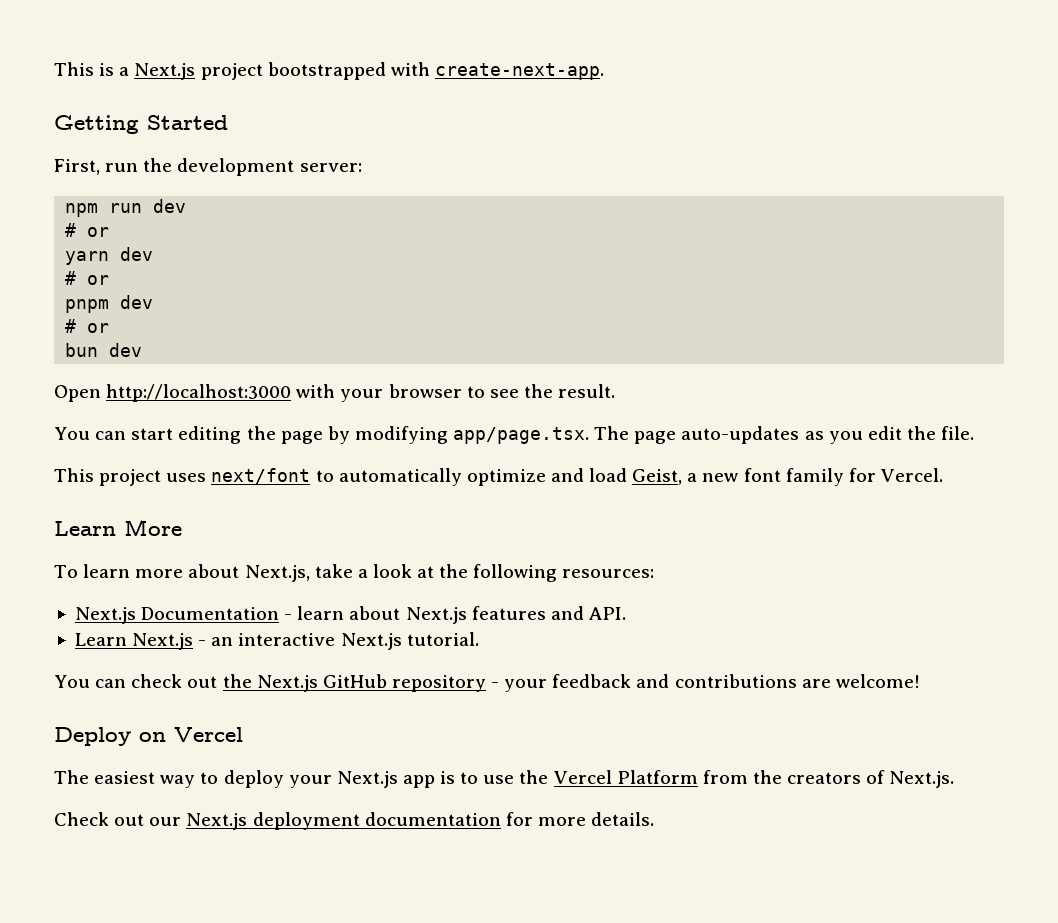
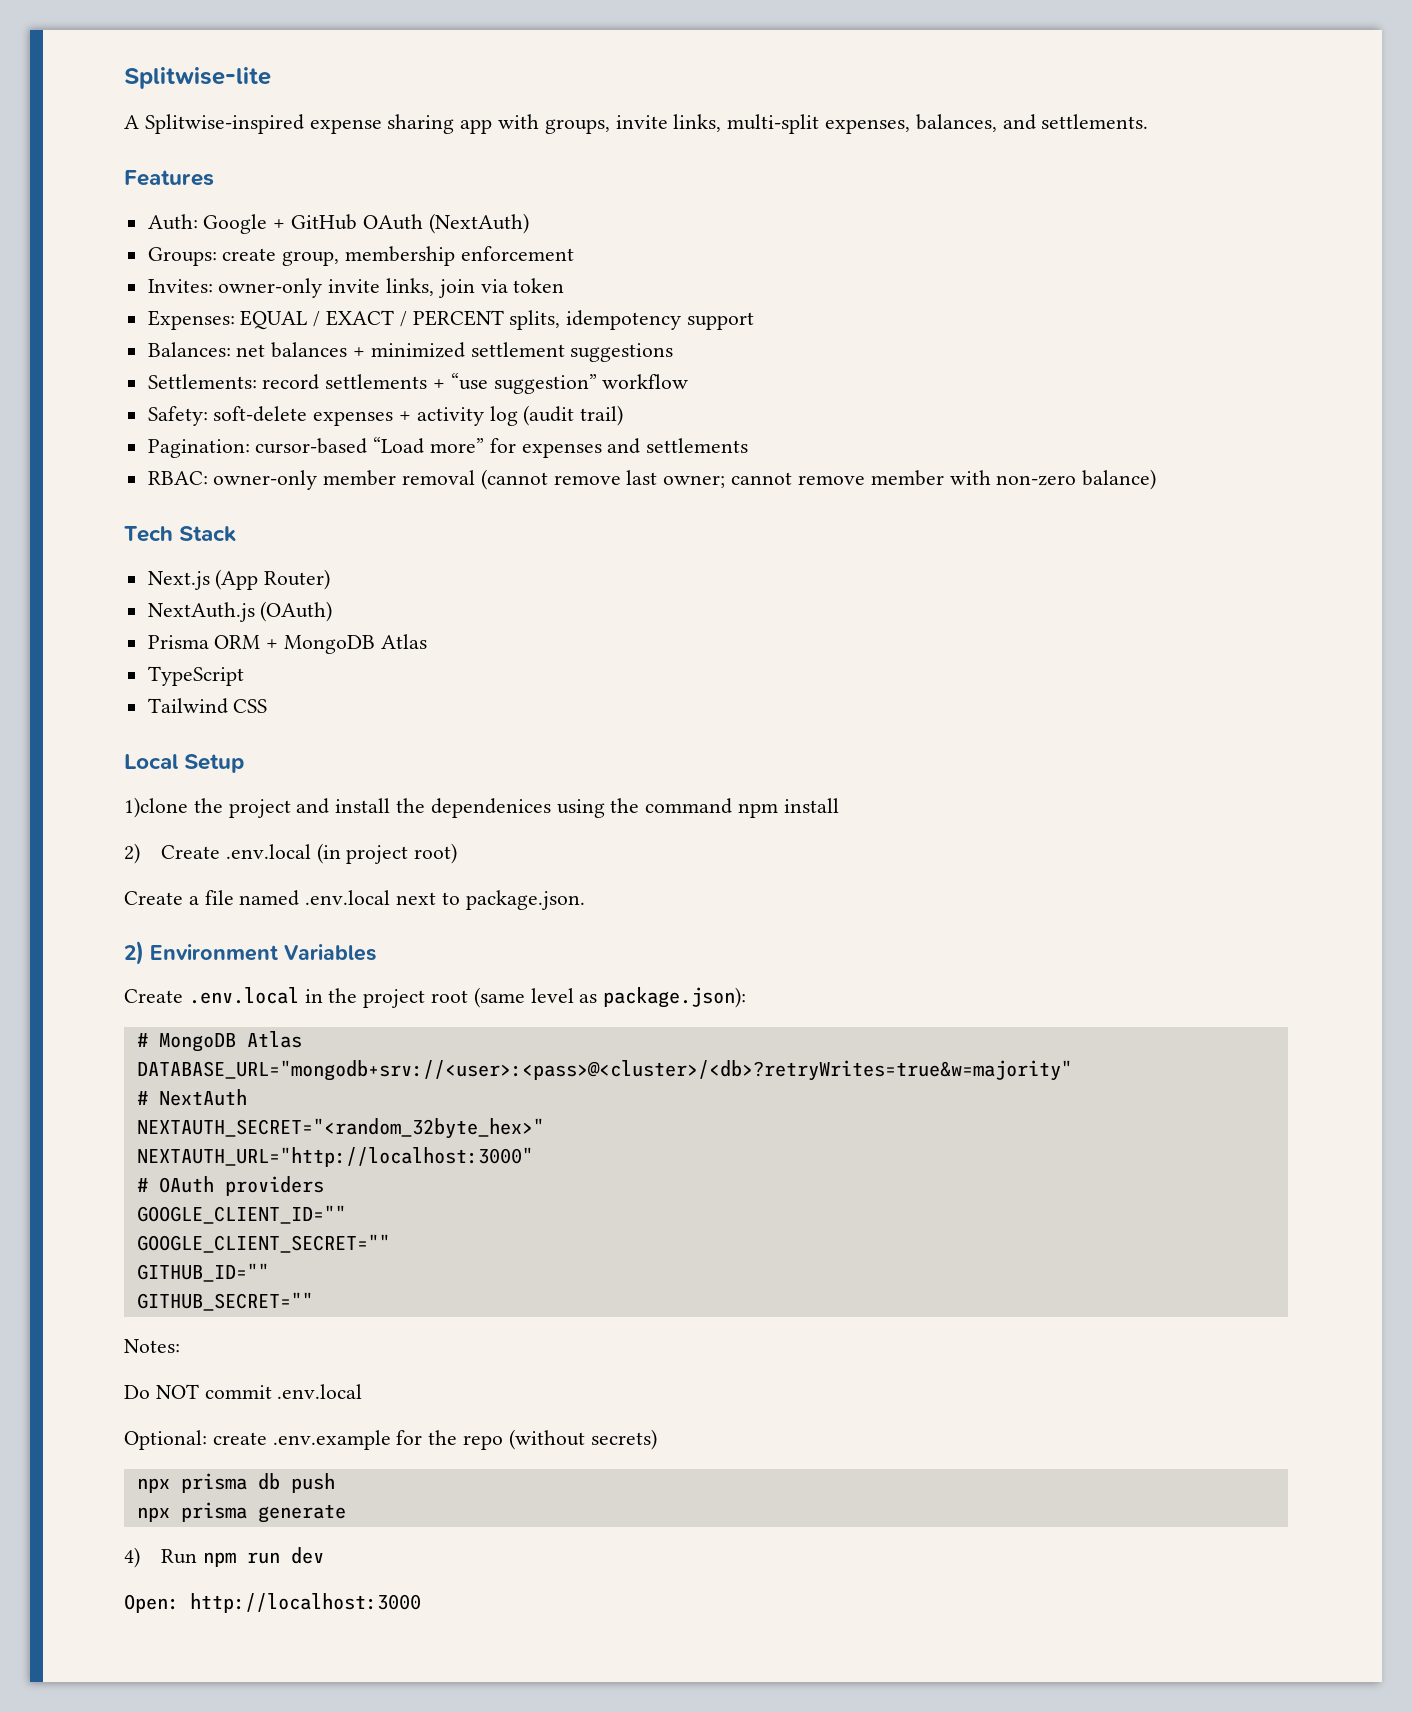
[54,62,604,80] [54,115,228,134] [54,158,362,176] [65,199,187,217] [65,223,110,237] [65,247,154,265] [65,271,110,285] [65,295,154,313] [65,319,110,333] [65,343,143,357] [54,384,616,402] [54,426,975,444] [54,468,943,486] [54,519,182,536] [54,564,655,582] [74,606,626,624] [74,632,479,650] [54,674,920,692] [54,727,243,746] [54,770,955,788] [54,812,655,830] This is a Next.js project bootstrapped with create-next-app. // Getting Started // First, run the development server: // npm run dev // # or // yarn dev // # or // pnpm dev // # or // bun dev // Open http://localhost:3000 with your browser to see the result. // You can start editing the page by modifying app/page.tsx. The page auto-updates as you edit the file. // This project uses next/font to automatically optimize and load Geist, a new font family for Vercel. // Learn More // To learn more about Next.js, take a look at the following resources: // Next.js Documentation - learn about Next.js features and API. // Learn Next.js - an interactive Next.js tutorial. // You can check out the Next.js GitHub repository - your feedback and contributions are welcome! // Deploy on Vercel // The easiest way to deploy your Next.js app is to use the Vercel Platform from the creators of Next.js. // Check out our Next.js deployment documentation for more details. -> [124,67,271,89] [124,114,1149,134] [124,170,214,186] [147,213,529,234] [147,246,574,266] [147,278,565,298] [147,310,755,330] [147,342,674,362] [147,373,689,394] [147,405,624,426] [147,437,749,458] [147,469,1157,490] [124,526,237,542] [147,569,331,590] [147,601,333,622] [147,634,427,654] [147,666,244,686] [147,698,268,714] [124,754,246,773] [124,797,839,818] [124,843,458,864] [124,890,585,910] [124,941,376,965] [124,987,747,1008] [136,1031,302,1052] [136,1060,1072,1081] [136,1089,247,1106] [136,1118,544,1139] [136,1147,533,1167] [136,1176,324,1196] [136,1205,346,1224] [136,1234,390,1253] [136,1263,269,1282] [136,1292,313,1311] [124,1339,180,1353] [124,1384,363,1399] [124,1429,657,1450] [136,1473,335,1493] [136,1502,346,1523] [124,1547,324,1568] [124,1593,421,1613] Splitwise-lite // A Splitwise-inspired expense sharing app with groups, invite links, multi-split expenses, balances, and settlements. // Features // Auth: Google + GitHub OAuth (NextAuth) // Groups: create group, membership enforcement // Invites: owner-only invite links, join via token // Expenses: EQUAL / EXACT / PERCENT splits, idempotency support // Balances: net balances + minimized settlement suggestions // Settlements: record settlements + “use suggestion” workflow // Safety: soft-delete expenses + activity log (audit trail) // Pagination: cursor-based “Load more” for expenses and settlements // RBAC: owner-only member removal (cannot remove last owner; cannot remove member with non-zero balance) // Tech Stack // Next.js (App Router) // NextAuth.js (OAuth) // Prisma ORM + MongoDB Atlas // TypeScript // Tailwind CSS // Local Setup // 1)clone the project and install the dependenices using the command npm install // 2) Create .env.local (in project root) // Create a file named .env.local next to package.json. // 2) Environment Variables // Create .env.local in the project root (same level as package.json): // # MongoDB Atlas // DATABASE_URL="mongodb+srv://<user>:<pass>@<cluster>/<db>?retryWrites=true&w=majority" // # NextAuth // NEXTAUTH_SECRET="<random_32byte_hex>" // NEXTAUTH_URL="http://localhost:3000" // # OAuth providers // GOOGLE_CLIENT_ID="" // GOOGLE_CLIENT_SECRET="" // GITHUB_ID="" // GITHUB_SECRET="" // Notes: // Do NOT commit .env.local // Optional: create .env.example for the repo (without secrets) // npx prisma db push // npx prisma generate // 4) Run npm run dev // Open: http://localhost:3000

